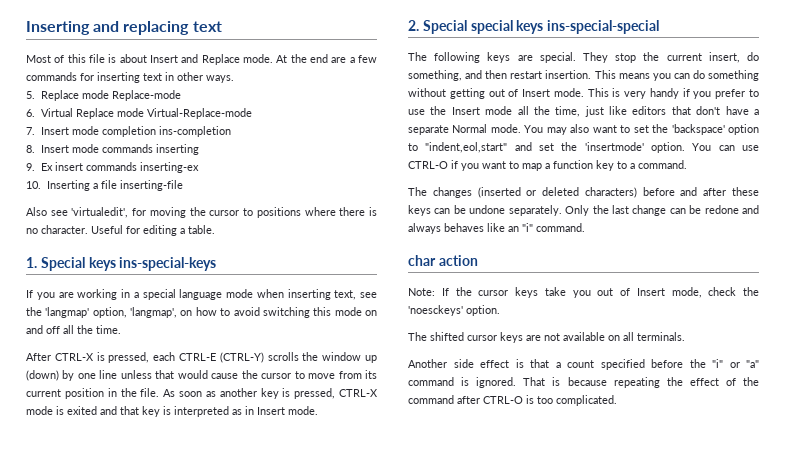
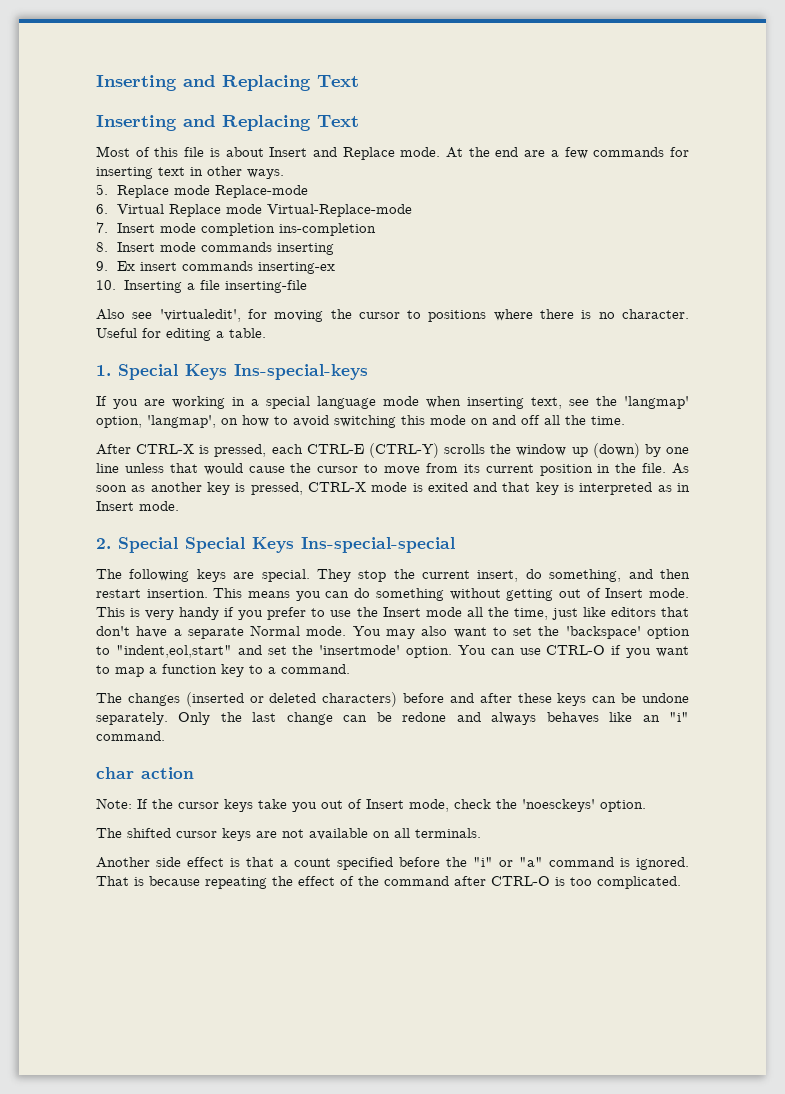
[26,21,222,35] Inserting and replacing text -> [96,75,359,91] [96,115,359,131] Inserting and Replacing Text // Inserting and Replacing Text
[88,257,217,271] keys ins-special-keys -> [185,364,368,380] Keys Ins-special-keys
[470,20,660,34] special keys ins-special-special -> [185,537,455,553] Special Keys Ins-special-special

